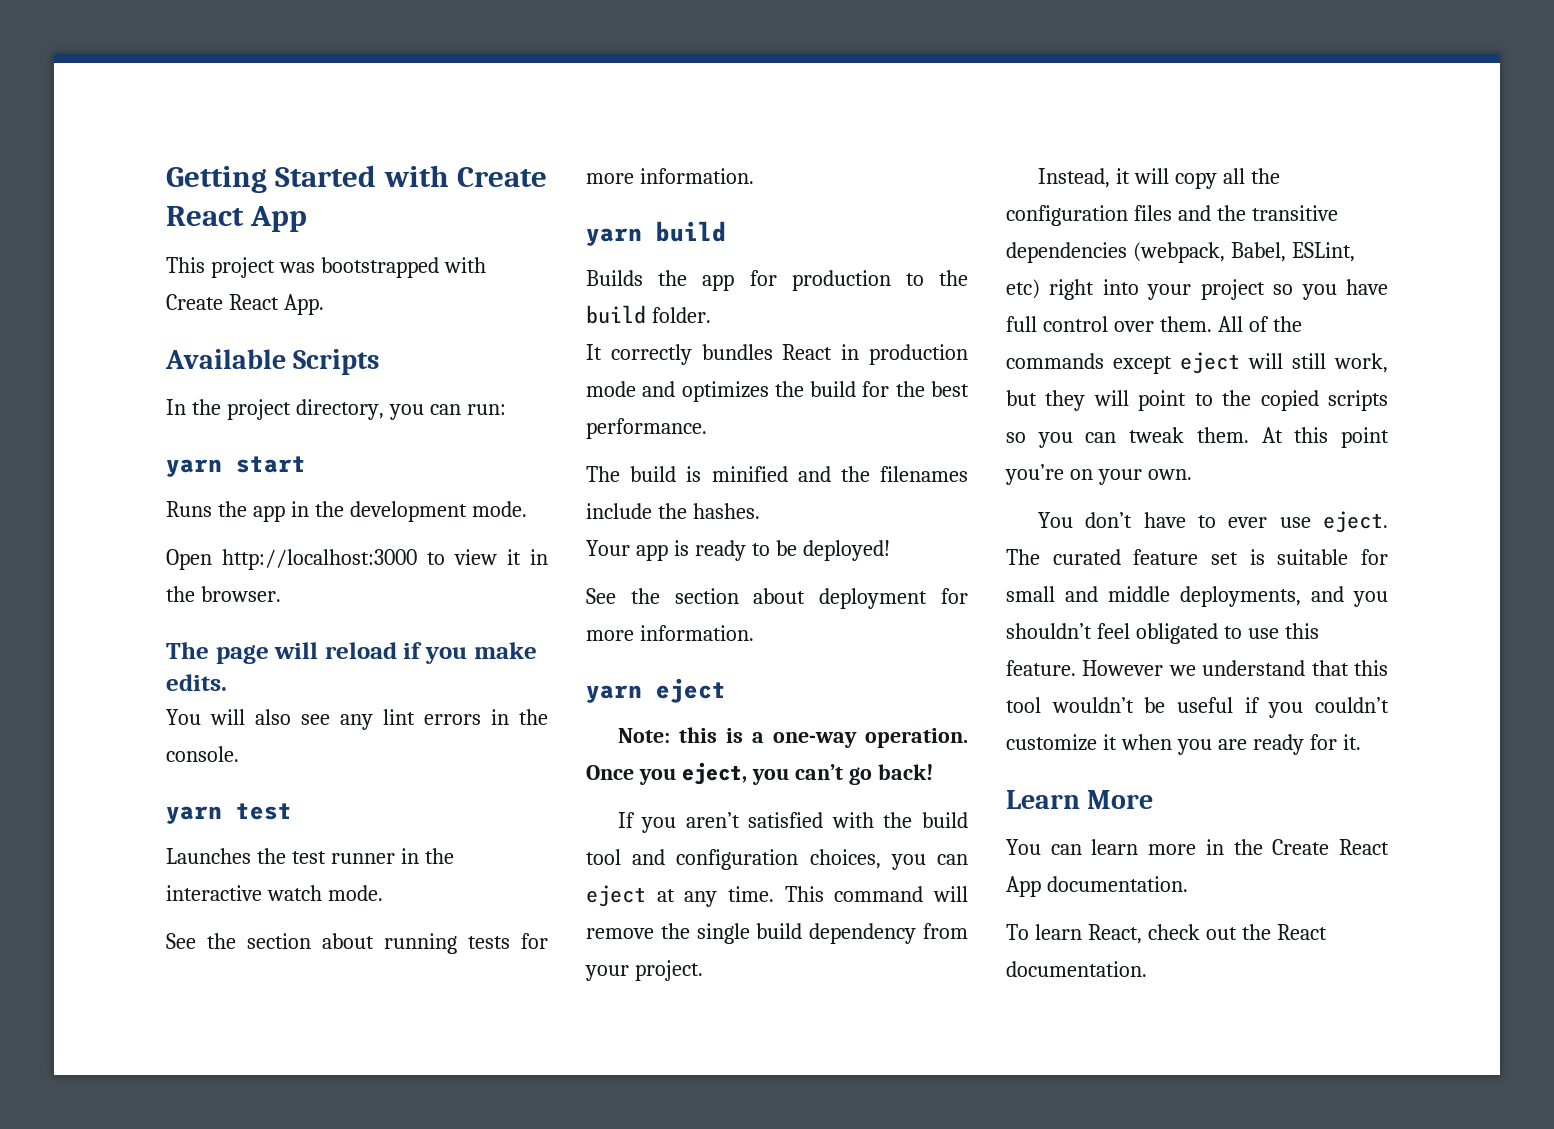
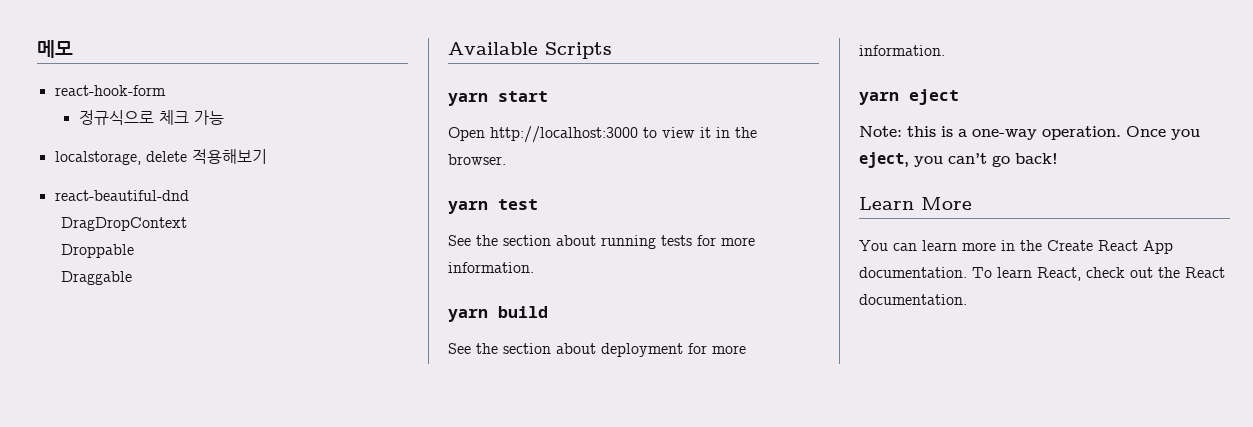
[166,165,548,193] [166,206,308,232] [166,257,486,278] [166,294,324,315] [165,349,380,375] [166,399,506,420] [166,456,306,477] [166,501,527,522] Getting Started with Create React App // This project was bootstrapped with Create React App. // Available Scripts // In the project directory, you can run: // yarn start // Runs the app in the development mode. -> [37,40,73,58] [54,85,166,96] [78,110,224,125] [54,149,267,165] [54,190,189,201] [61,217,188,231] [61,244,135,258] [61,271,133,285] [448,42,612,59] [448,91,548,106] 메모 // react-hook-form // 정규식으로 체크 가능 // localstorage, delete 적용해보기 // react-beautiful-dnd // DragDropContext // Droppable // Draggable // Available Scripts // yarn start
[166,642,537,664] [166,674,227,691] [166,709,548,730] [166,746,239,762] [166,803,292,824] [166,848,454,864] [166,885,383,901] The page will reload if you make edits. // You will also see any lint errors in the console. // yarn test // Launches the test runner in the interactive watch mode. -> [448,199,538,214] yarn test
[586,270,968,291] [586,305,711,324] [586,344,968,365] [586,381,969,402] [586,418,707,439] [586,466,968,482] [586,503,760,519] [586,540,890,561] // Builds the app for production to the build folder. // It correctly bundles React in production mode and optimizes the build for the best performance. // The build is minified and the filenames include the hashes. // Your app is ready to be deployed! -> (548, 312) none
[617,812,968,833] [586,849,968,870] [586,885,968,907] [586,923,968,944] [585,960,703,981] [1037,168,1280,189] [1006,205,1338,226] [1006,242,1355,263] [1006,279,1388,300] [1006,316,1302,332] [1006,352,1388,374] [1006,390,1388,411] [1006,427,1389,448] [1005,464,1192,485] [1037,511,1388,533] [1006,549,1388,565] [1006,586,1388,607] [1006,623,1319,644] [1006,660,1388,676] [1006,697,1389,718] [1006,734,1361,755] // If you aren’t satisfied with the build tool and configuration choices, you can eject at any time. This command will remove the single build dependency from your project. // Instead, it will copy all the configuration files and the transitive dependencies (webpack, Babel, ESLint, etc) right into your project so you have full control over them. All of the commands except eject will still work, but they will point to the copied scripts so you can tweak them. At this point you’re on your own. // You don’t have to ever use eject. The curated feature set is suitable for small and middle deployments, and you shouldn’t feel obligated to use this feature. However we understand that this tool wouldn’t be useful if you couldn’t customize it when you are ready for it. -> (1058, 158) none
(1188, 884) // -> (967, 272) none

